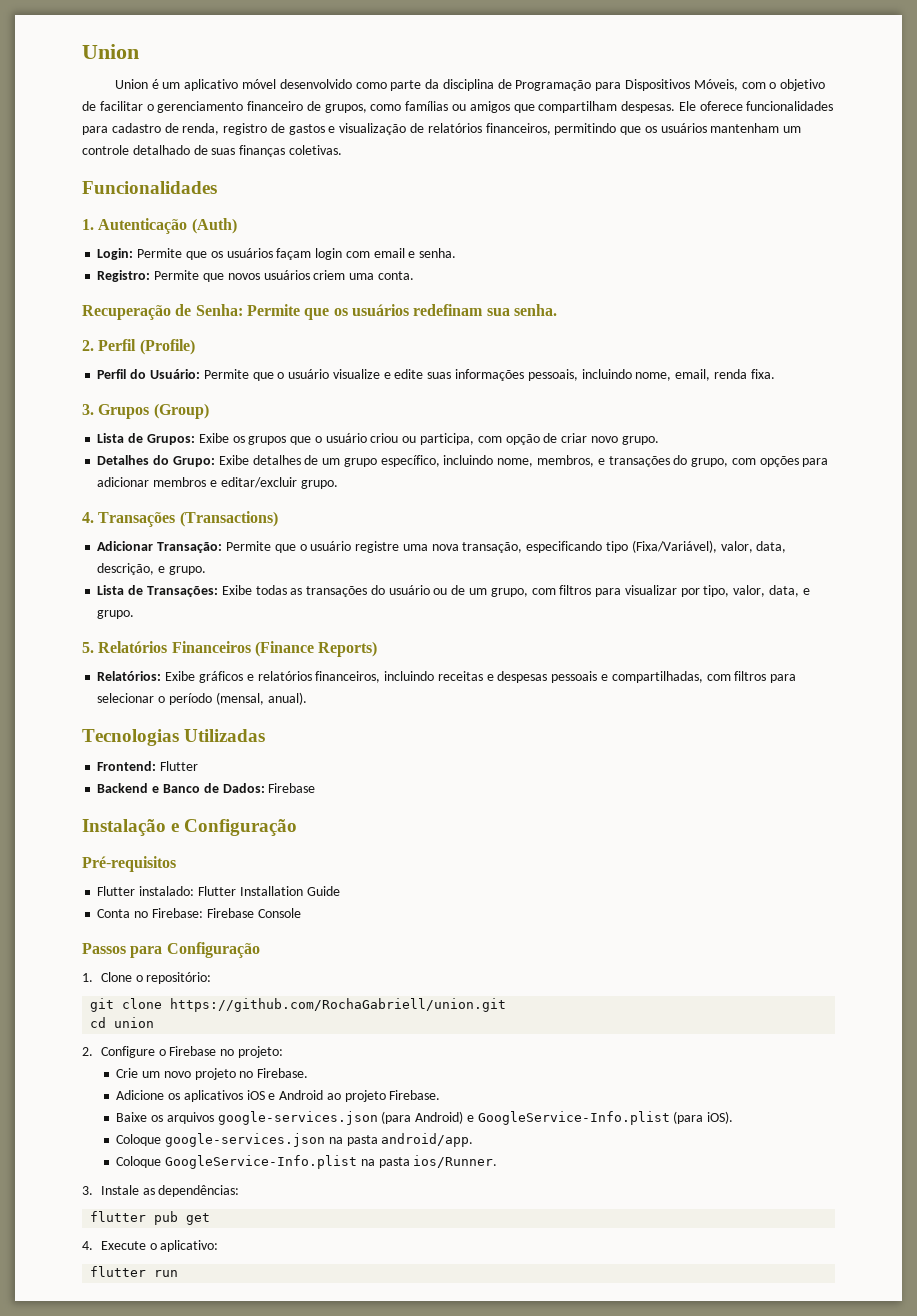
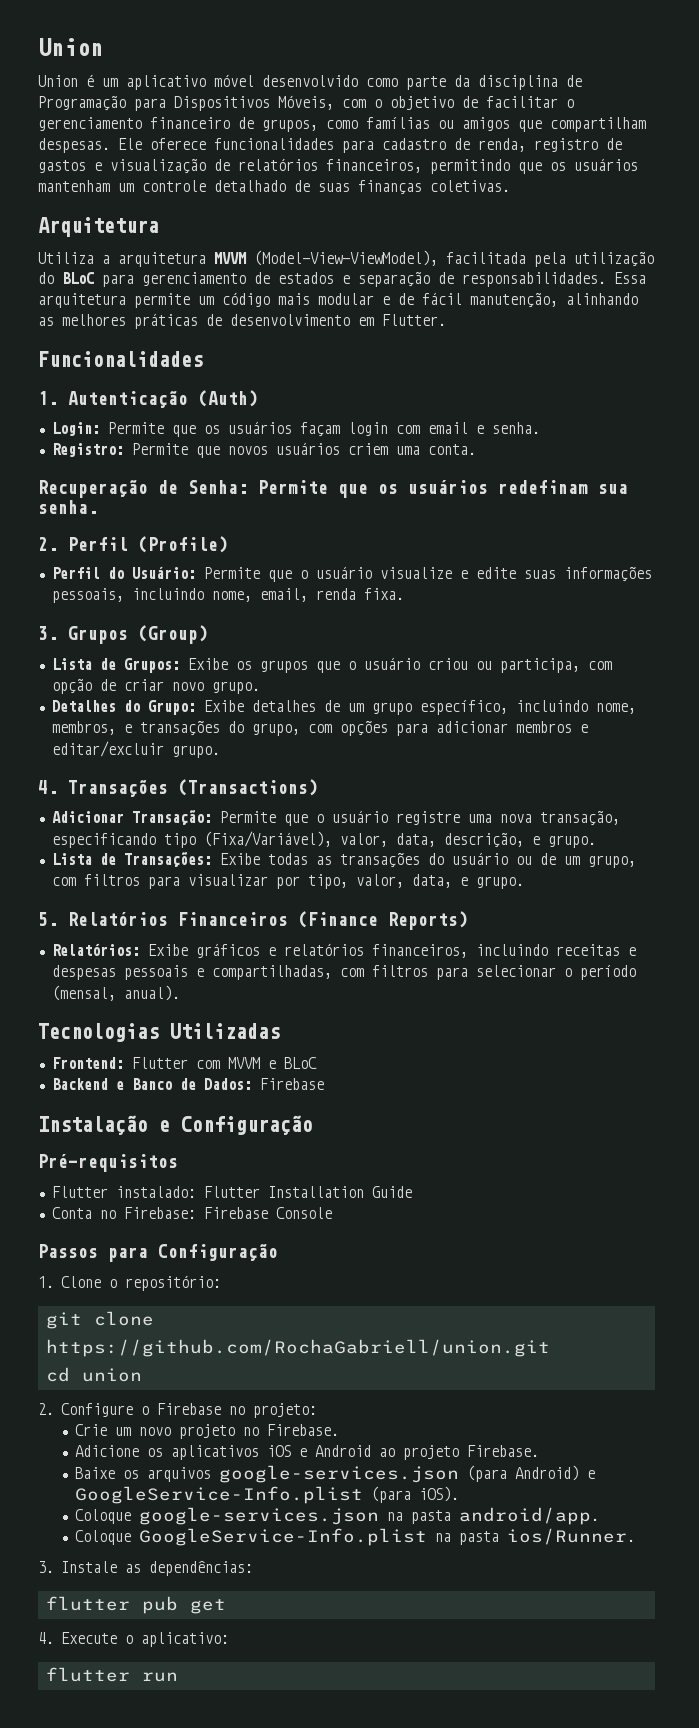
(342, 150) none -> [38,217,159,237] [38,250,654,267] [38,271,646,287] [38,292,638,308] [38,313,446,329] // Arquitetura // Utiliza a arquitetura MVVM (Model-View-ViewModel), facilitada pela utilização do BLoC para gerenciamento de estados e separação de responsabilidades. Essa arquitetura permite um código mais modular e de fácil manutenção, alinhando as melhores práticas de desenvolvimento em Flutter.
(199, 766) none -> [195,1057,317,1069] com MVVM e BLoC

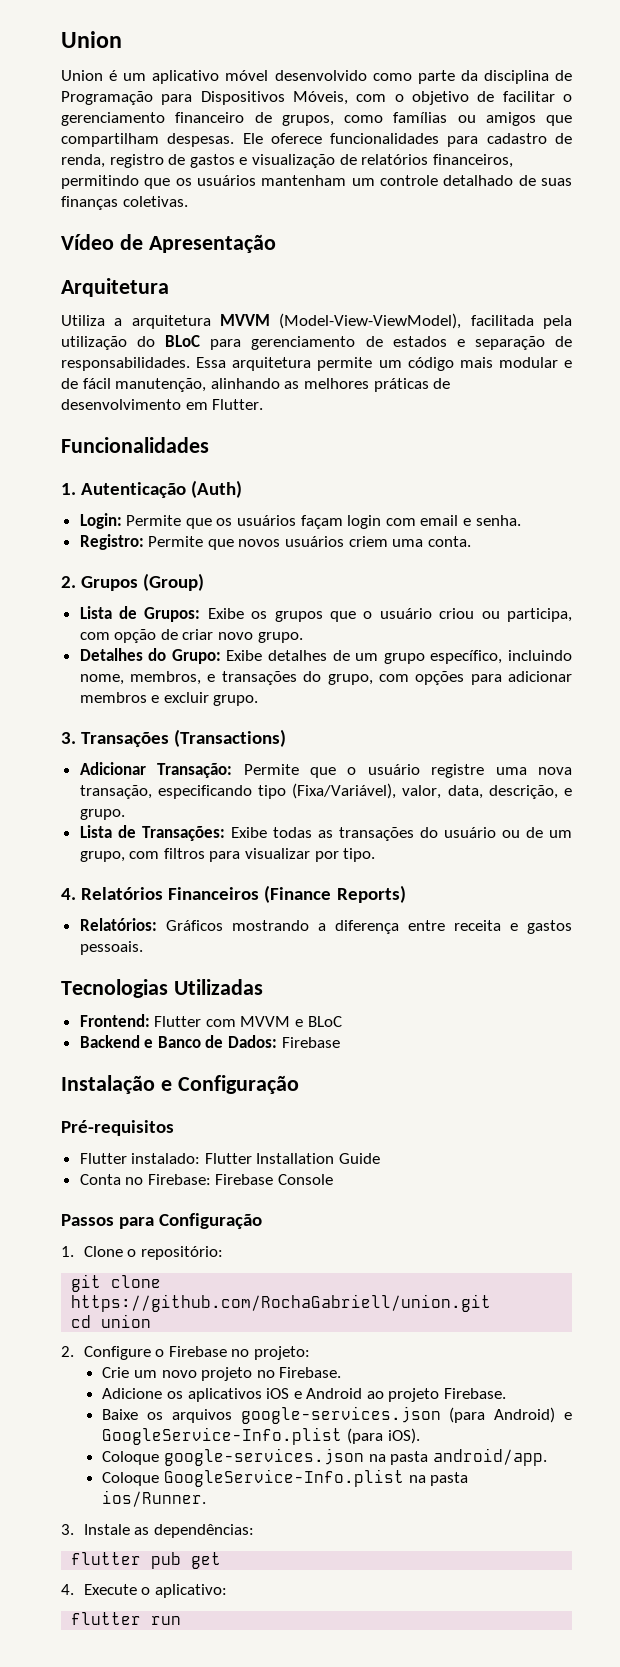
(510, 186) none -> [61,234,276,253] // Vídeo de Apresentação
[38,480,628,498] [38,500,98,514] [38,536,228,553] [51,566,652,582] [51,588,404,603] [38,626,58,640] Recuperação de Senha: Permite que os usuários redefinam sua senha. // 2. Perfil (Profile) // Perfil do Usuário: Permite que o usuário visualize e edite suas informações pessoais, incluindo nome, email, renda fixa. // 3. -> [61,576,76,588] 2.
[51,741,220,758] [38,780,58,794] editar/excluir grupo. // 4. -> [163,692,259,706] [61,732,76,744] excluir grupo. // 3.
[307,874,524,889] [38,912,58,926] tipo, valor, data, e grupo. // 5. -> [343,848,376,862] [61,888,76,900] tipo. // 4.
[147,943,636,958] [51,965,636,980] [51,985,180,1001] Exibe gráficos e relatórios financeiros, incluindo receitas e despesas pessoais e compartilhadas, com filtros para selecionar o período (mensal, anual). -> [165,920,573,934] [79,941,143,955] Gráficos mostrando a diferença entre receita e gastos pessoais.

